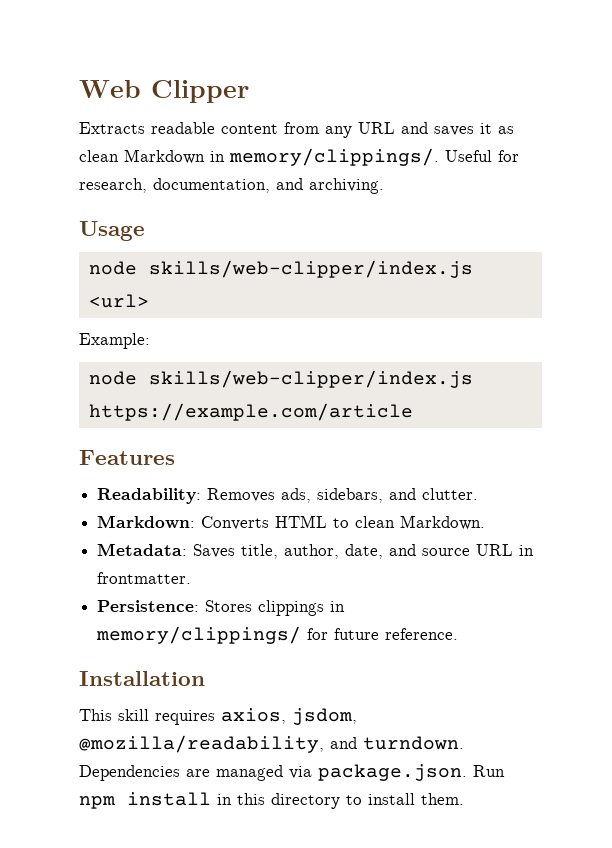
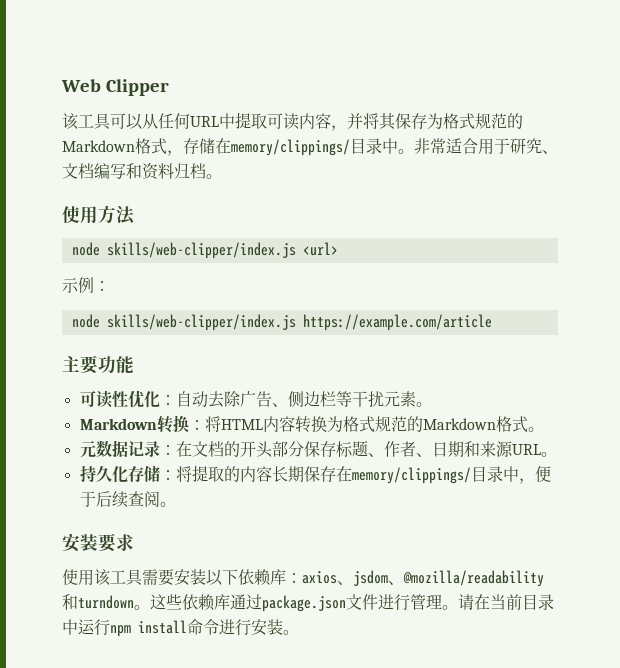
[79,122,514,138] [79,148,519,166] [79,178,384,194] [79,221,145,241] Extracts readable content from any URL and saves it as clean Markdown in memory/clippings/. Useful for research, documentation, and archiving. // Usage -> [62,112,523,131] [62,138,558,156] [62,163,222,180] [62,205,135,225] 该工具可以从任何URL中提取可读内容，并将其保存为格式规范的Markdown格式，存储在memory/clippings/目录中。非常适合用于研究、文档编写和资料归档。 // 使用方法
[79,333,150,349] Example: -> [62,277,110,293] 示例：
[79,450,175,465] [97,488,479,504] [97,515,486,530] [97,543,535,559] [97,572,192,584] [97,600,346,616] [96,626,459,644] [79,671,205,686] [79,708,357,725] [79,735,464,753] [79,764,505,781] [79,792,464,809] Features // Readability: Removes ads, sidebars, and clutter. // Markdown: Converts HTML to clean Markdown. // Metadata: Saves title, author, date, and source URL in frontmatter. // Persistence: Stores clippings in memory/clippings/ for future reference. // Installation // This skill requires axios, jsdom, @mozilla/readability, and turndown. Dependencies are managed via package.json. Run npm install in this directory to install them. -> [62,355,134,374] [79,390,432,408] [79,415,544,433] [79,440,557,458] [79,465,551,484] [79,491,176,508] [62,533,134,552] [62,569,544,587] [62,594,554,612] [62,619,299,637] 主要功能 // 可读性优化：自动去除广告、侧边栏等干扰元素。 // Markdown转换：将HTML内容转换为格式规范的Markdown格式。 // 元数据记录：在文档的开头部分保存标题、作者、日期和来源URL。 // 持久化存储：将提取的内容长期保存在memory/clippings/目录中，便于后续查阅。 // 安装要求 // 使用该工具需要安装以下依赖库：axios、jsdom、@mozilla/readability和turndown。这些依赖库通过package.json文件进行管理。请在当前目录中运行npm install命令进行安装。

